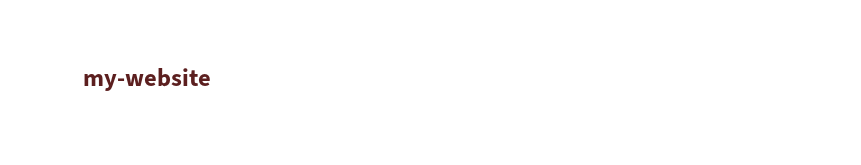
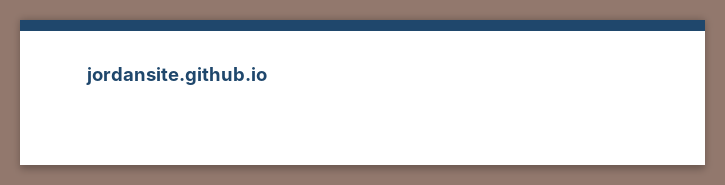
[83,68,211,91] my-website -> [86,67,267,85] jordansite.github.io

